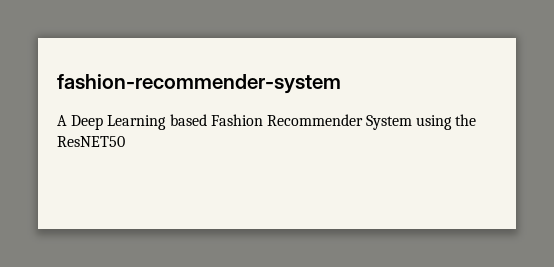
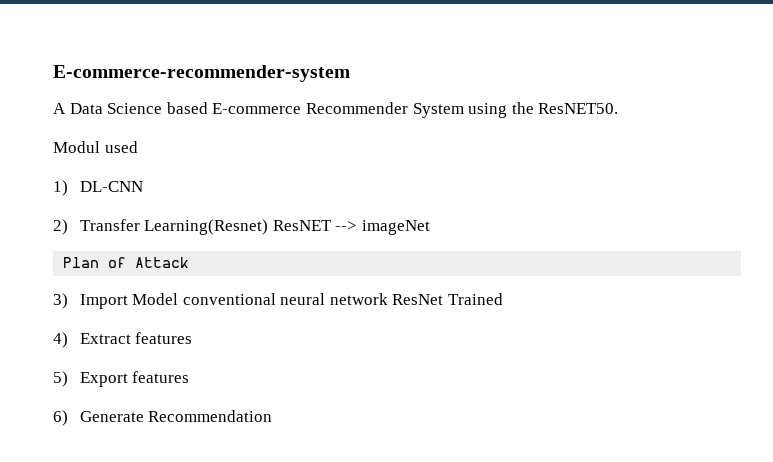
[57,74,341,94] fashion-recommender-system -> [53,65,350,82] E-commerce-recommender-system
[71,114,477,130] [57,136,125,147] Deep Learning based Fashion Recommender System using the ResNET50 -> [69,102,619,118] [53,141,138,153] [53,180,143,196] [53,219,430,235] [63,257,190,268] [53,293,504,309] [53,332,193,348] [53,371,190,387] [53,410,273,426] Data Science based E-commerce Recommender System using the ResNET50. // Modul used // 1) DL-CNN // 2) Transfer Learning(Resnet) ResNET --> imageNet // Plan of Attack // 3) Import Model conventional neural network ResNet Trained // 4) Extract features // 5) Export features // 6) Generate Recommendation

